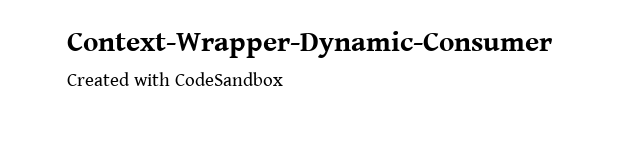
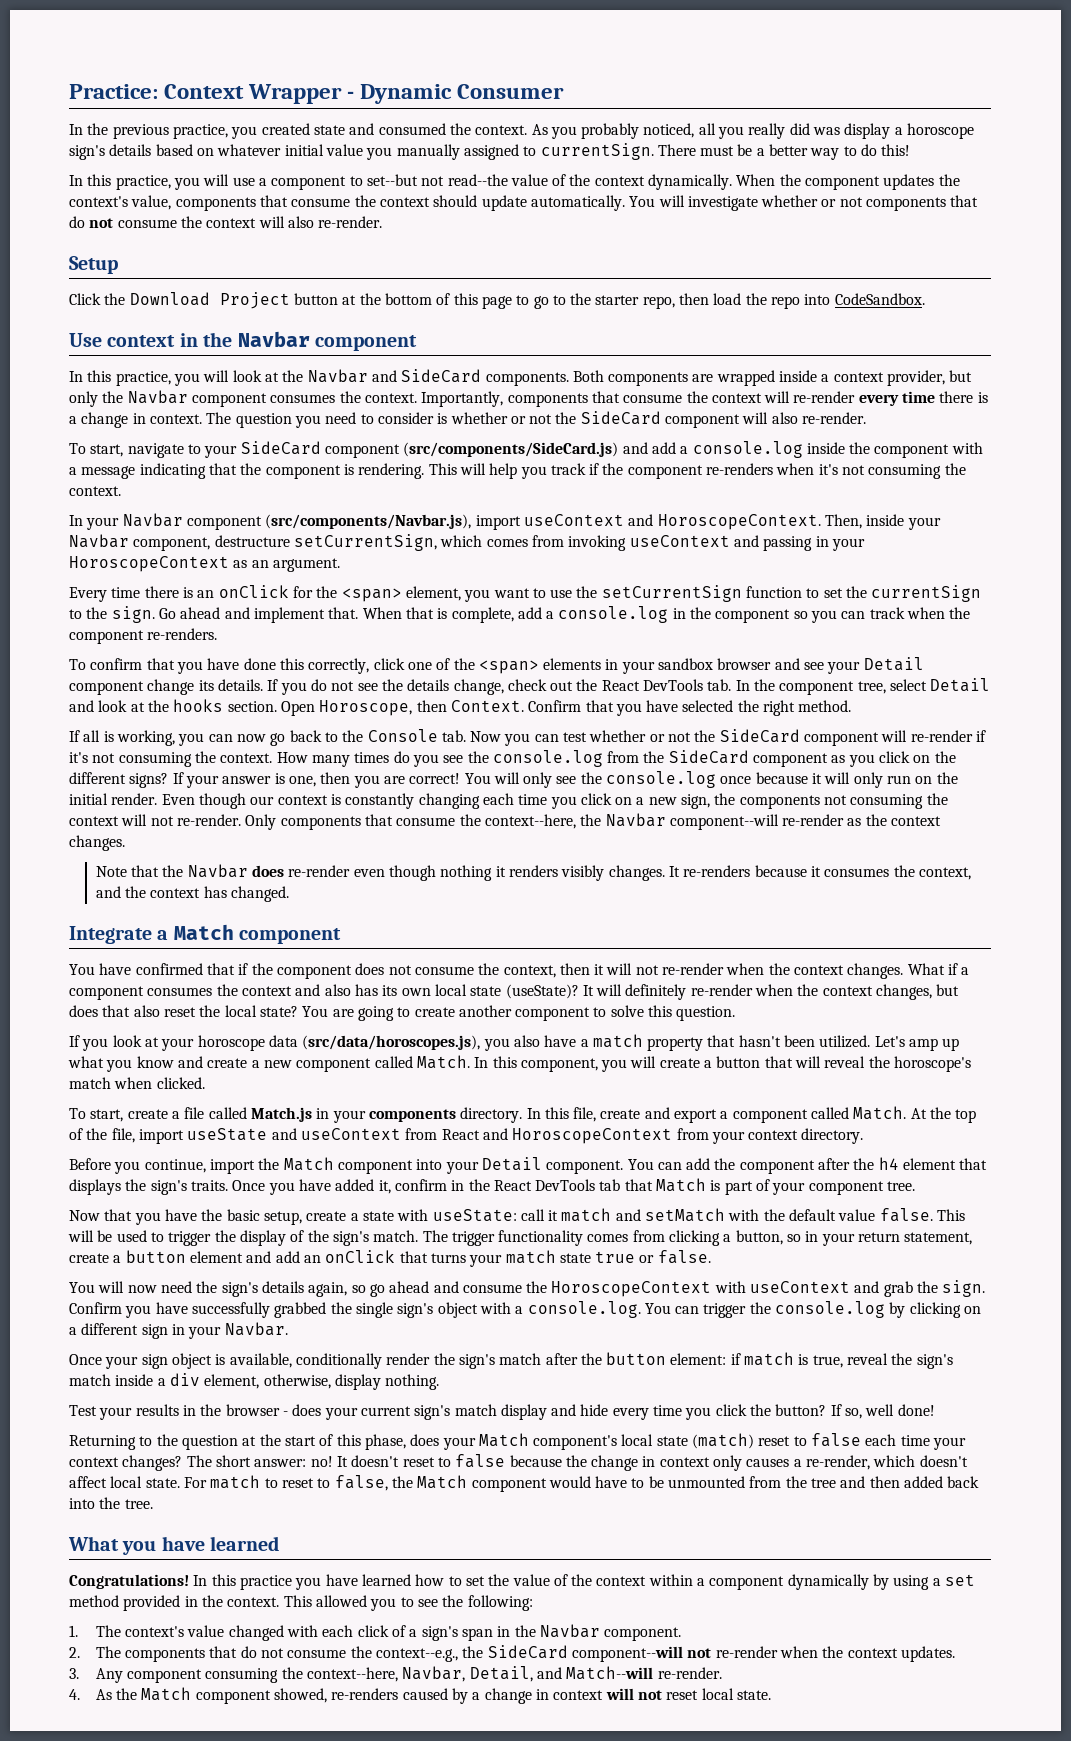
[67,31,552,58] [67,72,283,86] Context-Wrapper-Dynamic-Consumer // Created with CodeSandbox -> [69,84,565,104] [69,123,975,139] [69,143,911,160] [69,174,960,190] [69,195,979,211] [69,216,383,228] [69,256,118,274] [69,292,925,309] [69,331,417,351] [69,369,973,386] [69,390,988,407] [69,411,867,428] [69,441,983,458] [69,463,966,479] [69,486,121,496] [69,513,941,530] [69,534,865,551] [69,556,340,572] [69,585,982,602] [69,606,971,623] [69,628,218,644] [69,657,924,674] [69,678,991,695] [69,699,852,716] [69,729,987,746] [69,750,956,767] [69,771,958,788] [69,793,948,809] [69,813,942,830] [69,835,125,851] [95,864,971,881] [95,886,290,902] [69,924,342,944] [69,963,970,979] [69,984,960,1000] [69,1005,736,1021] [69,1034,960,1051] [68,1055,972,1072] [69,1077,205,1089] [69,1106,977,1123] [69,1128,864,1144] [69,1157,988,1174] [69,1178,916,1195] [69,1208,966,1225] [68,1230,973,1246] [69,1250,711,1267] [69,1280,986,1297] [69,1301,982,1318] [69,1322,288,1339] [69,1352,953,1369] [69,1373,440,1390] [69,1404,935,1420] [69,1433,967,1450] [69,1454,968,1471] [69,1475,980,1492] [69,1497,153,1509] [68,1536,280,1555] [69,1574,976,1590] [69,1595,533,1611] [69,1624,682,1641] [69,1645,955,1662] [69,1666,722,1683] [69,1687,771,1704] Practice: Context Wrapper - Dynamic Consumer // In the previous practice, you created state and consumed the context. As you probably noticed, all you really did was display a horoscope sign's details based on whatever initial value you manually assigned to currentSign. There must be a better way to do this! // In this practice, you will use a component to set--but not read--the value of the context dynamically. When the component updates the context's value, components that consume the context should update automatically. You will investigate whether or not components that do not consume the context will also re-render. // Setup // Click the Download Project button at the bottom of this page to go to the starter repo, then load the repo into CodeSandbox. // Use context in the Navbar component // In this practice, you will look at the Navbar and SideCard components. Both components are wrapped inside a context provider, but only the Navbar component consumes the context. Importantly, components that consume the context will re-render every time there is a change in context. The question you need to consider is whether or not the SideCard component will also re-render. // To start, navigate to your SideCard component (src/components/SideCard.js) and add a console.log inside the component with a message indicating that the component is rendering. This will help you track if the component re-renders when it's not consuming the context. // In your Navbar component (src/components/Navbar.js), import useContext and HoroscopeContext. Then, inside your Navbar component, destructure setCurrentSign, which comes from invoking useContext and passing in your HoroscopeContext as an argument. // Every time there is an onClick for the <span> element, you want to use the setCurrentSign function to set the currentSign to the sign. Go ahead and implement that. When that is complete, add a console.log in the component so you can track when the component re-renders. // To confirm that you have done this correctly, click one of the <span> elements in your sandbox browser and see your Detail component change its details. If you do not see the details change, check out the React DevTools tab. In the component tree, select Detail and look at the hooks section. Open Horoscope, then Context. Confirm that you have selected the right method. // If all is working, you can now go back to the Console tab. Now you can test whether or not the SideCard component will re-render if it's not consuming the context. How many times do you see the console.log from the SideCard component as you click on the different signs? If your answer is one, then you are correct! You will only see the console.log once because it will only run on the initial render. Even though our context is constantly changing each time you click on a new sign, the components not consuming the context will not re-render. Only components that consume the context--here, the Navbar component--will re-render as the context changes. // Note that the Navbar does re-render even though nothing it renders visibly changes. It re-renders because it consumes the context, and the context has changed. // Integrate a Match component // You have confirmed that if the component does not consume the context, then it will not re-render when the context changes. What if a component consumes the context and also has its own local state (useState)? It will definitely re-render when the context changes, but does that also reset the local state? You are going to create another component to solve this question. // If you look at your horoscope data (src/data/horoscopes.js), you also have a match property that hasn't been utilized. Let's amp up what you know and create a new component called Match. In this component, you will create a button that will reveal the horoscope's match when clicked. // To start, create a file called Match.js in your components directory. In this file, create and export a component called Match. At the top of the file, import useState and useContext from React and HoroscopeContext from your context directory. // Before you continue, import the Match component into your Detail component. You can add the component after the h4 element that displays the sign's traits. Once you have added it, confirm in the React DevTools tab that Match is part of your component tree. // Now that you have the basic setup, create a state with useState: call it match and setMatch with the default value false. This will be used to trigger the display of the sign's match. The trigger functionality comes from clicking a button, so in your return statement, create a button element and add an onClick that turns your match state true or false. // You will now need the sign's details again, so go ahead and consume the HoroscopeContext with useContext and grab the sign. Confirm you have successfully grabbed the single sign's object with a console.log. You can trigger the console.log by clicking on a different sign in your Navbar. // Once your sign object is available, conditionally render the sign's match after the button element: if match is true, reveal the sign's match inside a div element, otherwise, display nothing. // Test your results in the browser - does your current sign's match display and hide every time you click the button? If so, well done! // Returning to the question at the start of this phase, does your Match component's local state (match) reset to false each time your context changes? The short answer: no! It doesn't reset to false because the change in context only causes a re-render, which doesn't affect local state. For match to reset to false, the Match component would have to be unmounted from the tree and then added back into the tree. // What you have learned // Congratulations! In this practice you have learned how to set the value of the context within a component dynamically by using a set method provided in the context. This allowed you to see the following: // 1. The context's value changed with each click of a sign's span in the Navbar component. // 2. The components that do not consume the context--e.g., the SideCard component--will not re-render when the context updates. // 3. Any component consuming the context--here, Navbar, Detail, and Match--will re-render. // 4. As the Match component showed, re-renders caused by a change in context will not reset local state.

